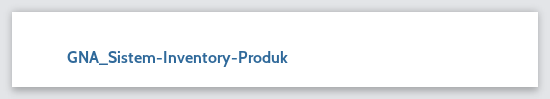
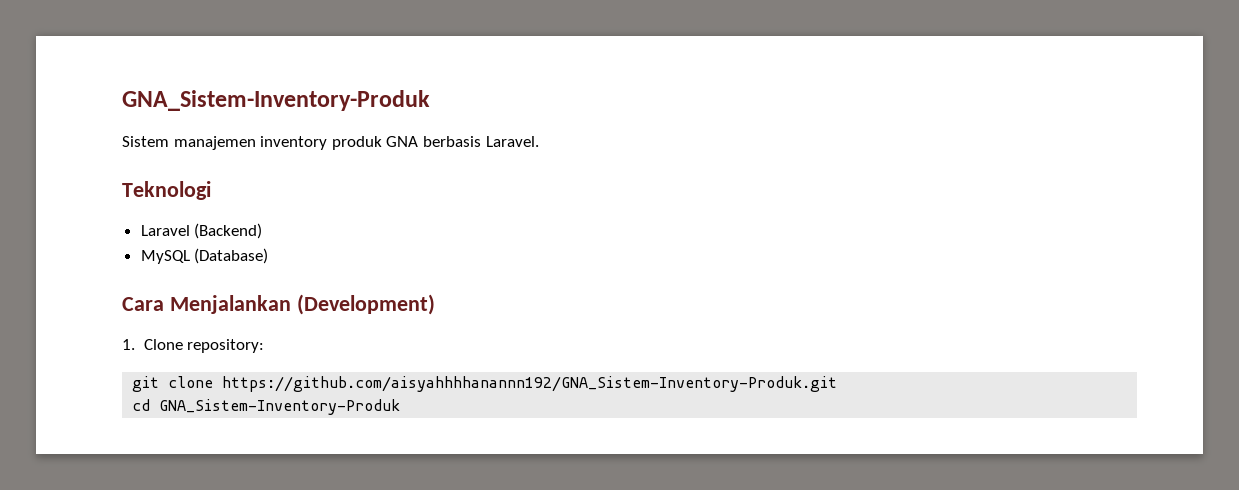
[67,51,288,67] GNA_Sistem-Inventory-Produk -> [122,90,430,111] [122,136,539,150] [122,181,211,200] [140,223,263,239] [140,248,269,264] [122,294,435,315] [122,339,265,353] [132,376,838,392] [132,399,401,415] GNA_Sistem-Inventory-Produk // Sistem manajemen inventory produk GNA berbasis Laravel. // Teknologi // Laravel (Backend) // MySQL (Database) // Cara Menjalankan (Development) // 1. Clone repository: // git clone https://github.com/aisyahhhhanannn192/GNA_Sistem-Inventory-Produk.git // cd GNA_Sistem-Inventory-Produk

